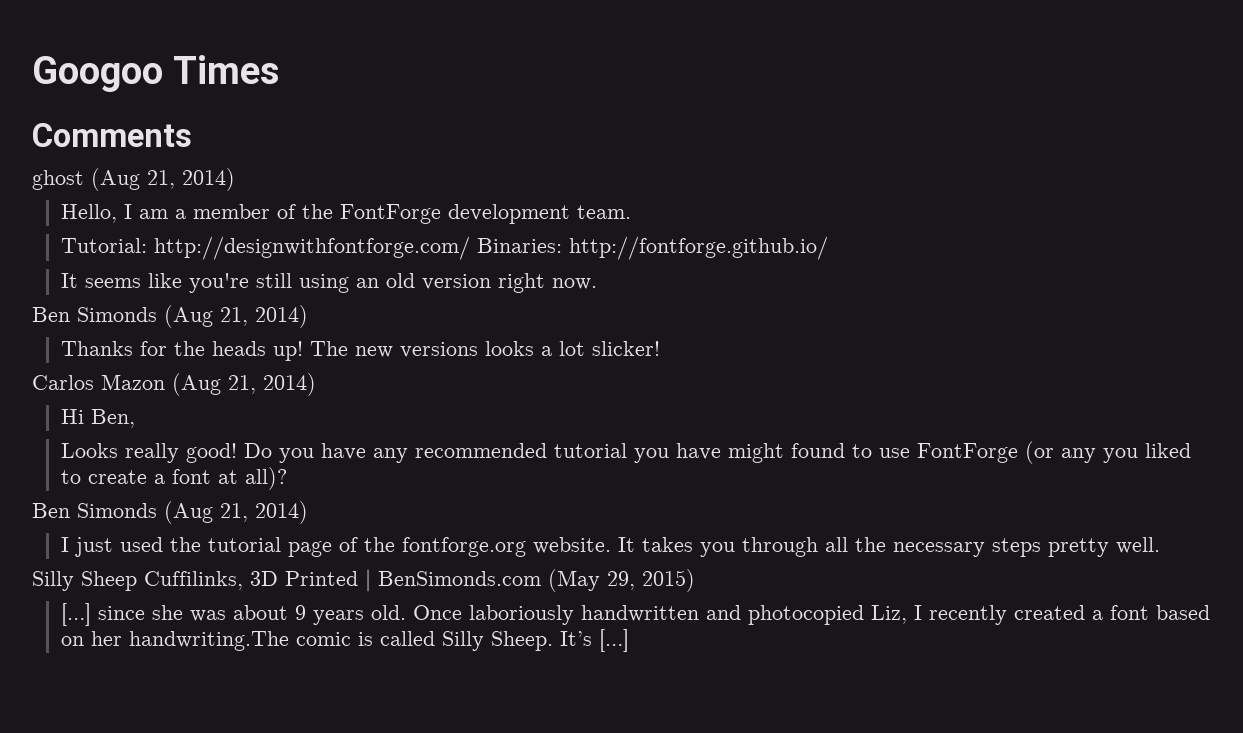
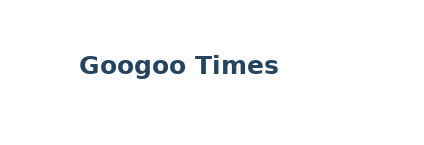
[32,123,192,147] [32,168,235,191] [60,204,631,224] [60,236,828,260] [60,273,597,293] [32,305,308,328] [60,341,660,361] [32,373,316,396] [60,409,135,428] [60,441,1191,464] [60,467,287,490] [32,501,308,524] [60,537,1160,557] [32,569,695,592] [60,603,1210,626] [60,629,629,652] // Comments // ghost (Aug 21, 2014) // Hello, I am a member of the FontForge development team. // Tutorial: http://designwithfontforge.com/ Binaries: http://fontforge.github.io/ // It seems like you're still using an old version right now. // Ben Simonds (Aug 21, 2014) // Thanks for the heads up! The new versions looks a lot slicker! // Carlos Mazon (Aug 21, 2014) // Hi Ben, // Looks really good! Do you have any recommended tutorial you have might found to use FontForge (or any you liked to create a font at all)? // Ben Simonds (Aug 21, 2014) // I just used the tutorial page of the fontforge.org website. It takes you through all the necessary steps pretty well. // Silly Sheep Cuffilinks, 3D Printed | BenSimonds.com (May 29, 2015) // […] since she was about 9 years old. Once laboriously handwritten and photocopied Liz, I recently created a font based on her handwriting.The comic is called Silly Sheep. It’s […] -> (279, 64) none

